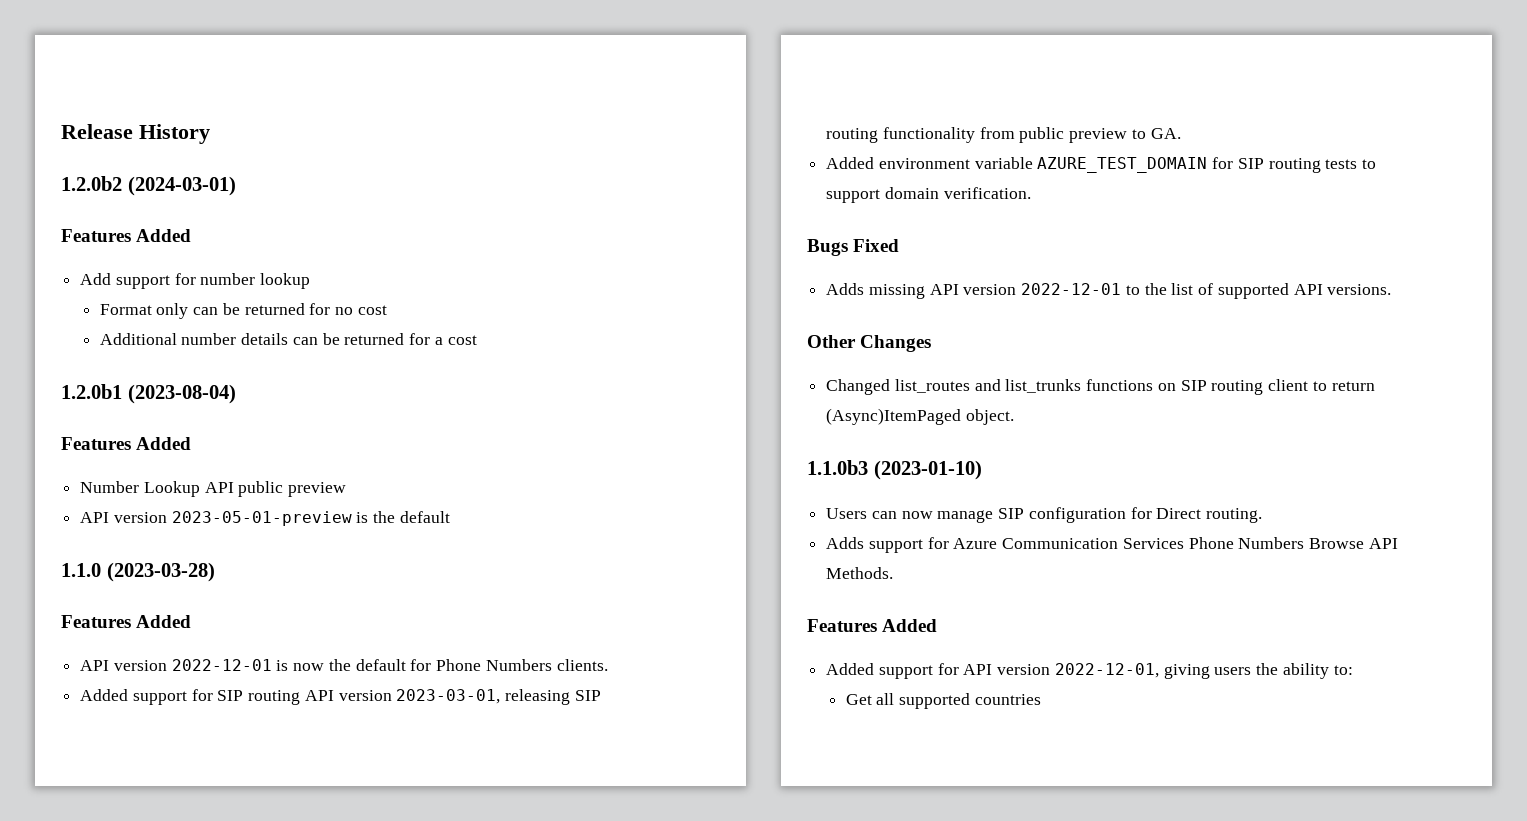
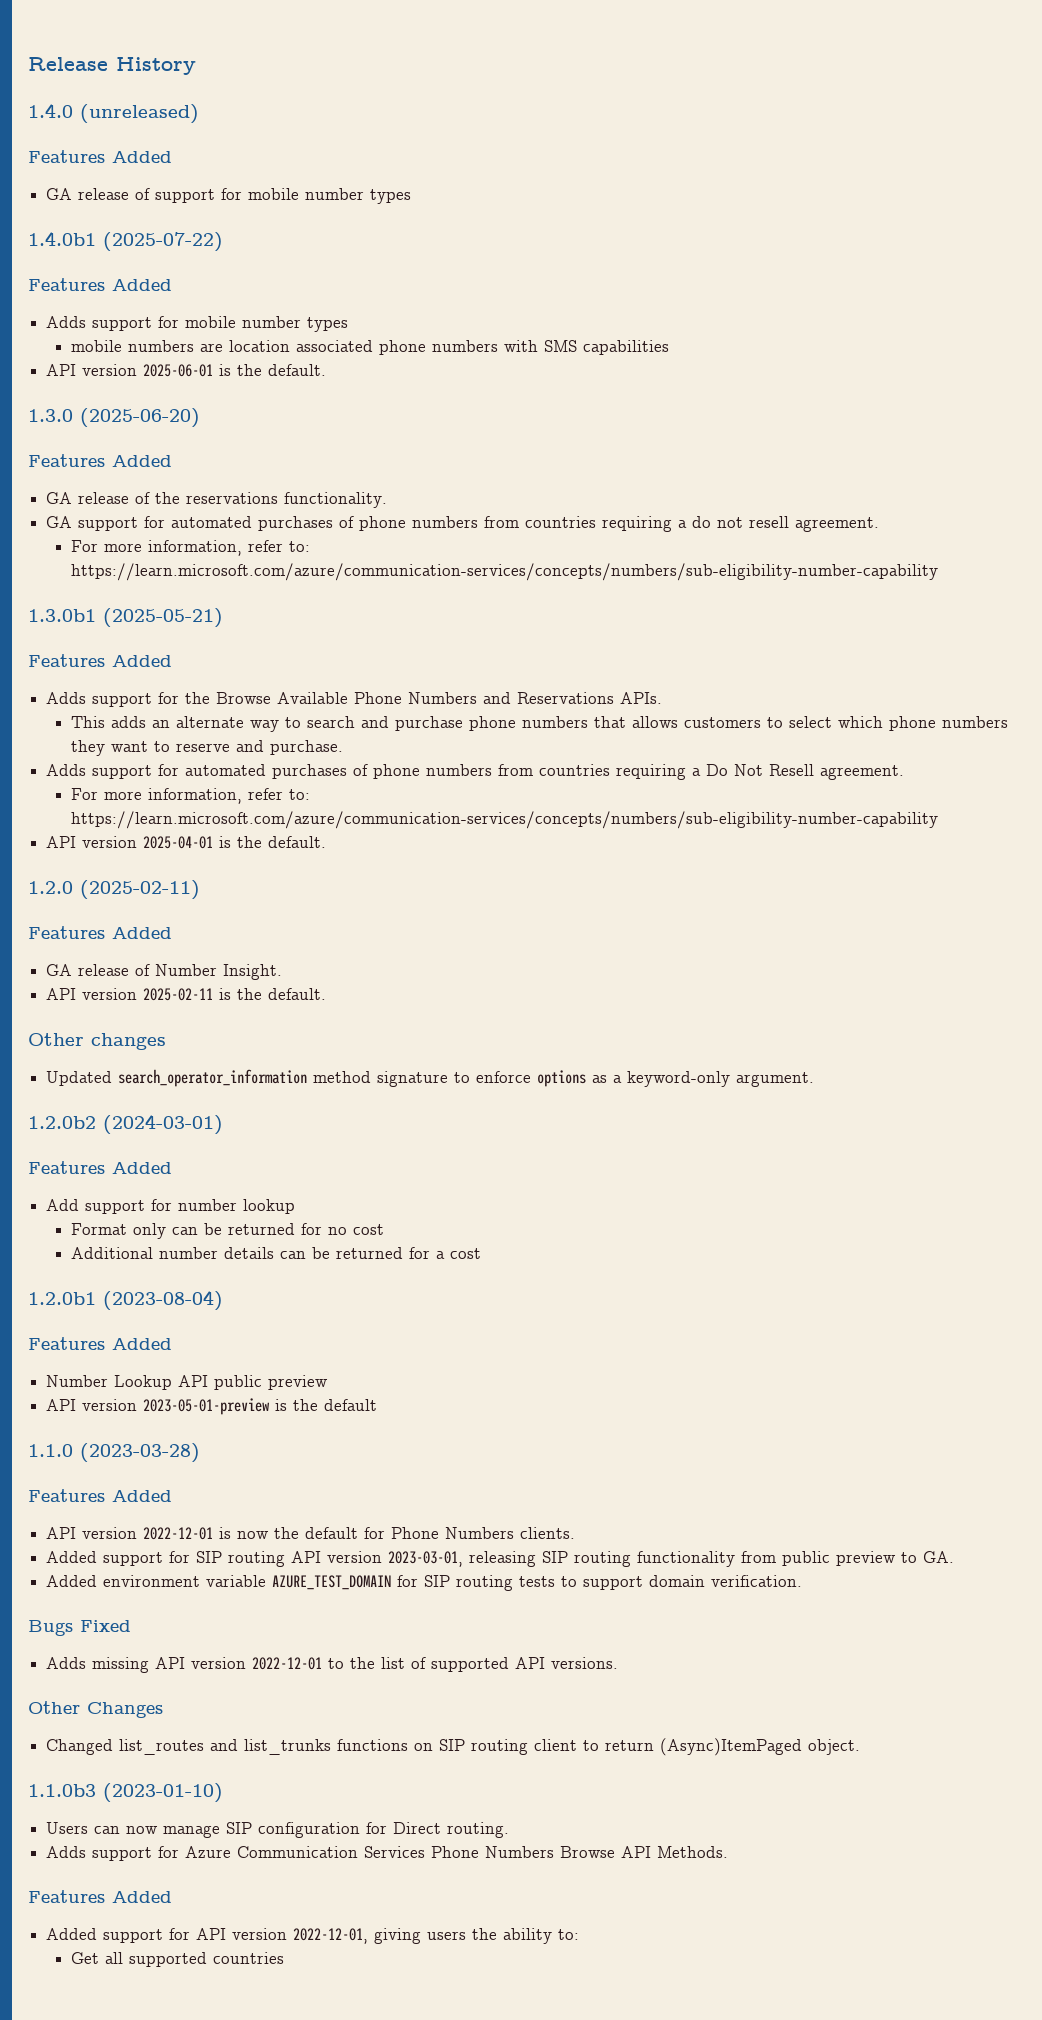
(210, 134) none -> [28,103,199,124] [28,150,172,163] [46,188,412,204] [28,231,223,252] [28,278,172,291] [46,316,349,332] [70,340,669,355] [46,364,327,377] [28,408,200,428] [28,454,172,467] [46,492,388,508] [46,516,880,532] [70,540,310,556] [70,563,938,581] [28,608,223,628] [28,654,172,667] [46,692,663,707] [70,716,1008,732] [70,740,343,756] [46,764,905,780] [70,788,310,804] [70,811,938,829] [46,836,327,849] [28,880,200,900] [28,926,172,939] [46,964,283,980] [46,988,327,1001] [28,1033,166,1050] [46,1069,815,1087] // 1.4.0 (unreleased) // Features Added // GA release of support for mobile number types // 1.4.0b1 (2025-07-22) // Features Added // Adds support for mobile number types // mobile numbers are location associated phone numbers with SMS capabilities // API version 2025-06-01 is the default. // 1.3.0 (2025-06-20) // Features Added // GA release of the reservations functionality. // GA support for automated purchases of phone numbers from countries requiring a do not resell agreement. // For more information, refer to: https://learn.microsoft.com/azure/communication-services/concepts/numbers/sub-eligibility-number-capability // 1.3.0b1 (2025-05-21) // Features Added // Adds support for the Browse Available Phone Numbers and Reservations APIs. // This adds an alternate way to search and purchase phone numbers that allows customers to select which phone numbers they want to reserve and purchase. // Adds support for automated purchases of phone numbers from countries requiring a Do Not Resell agreement. // For more information, refer to: https://learn.microsoft.com/azure/communication-services/concepts/numbers/sub-eligibility-number-capability // API version 2025-04-01 is the default. // 1.2.0 (2025-02-11) // Features Added // GA release of Number Insight. // API version 2025-02-11 is the default. // Other changes // Updated search_operator_information method signature to enforce options as a keyword-only argument.

